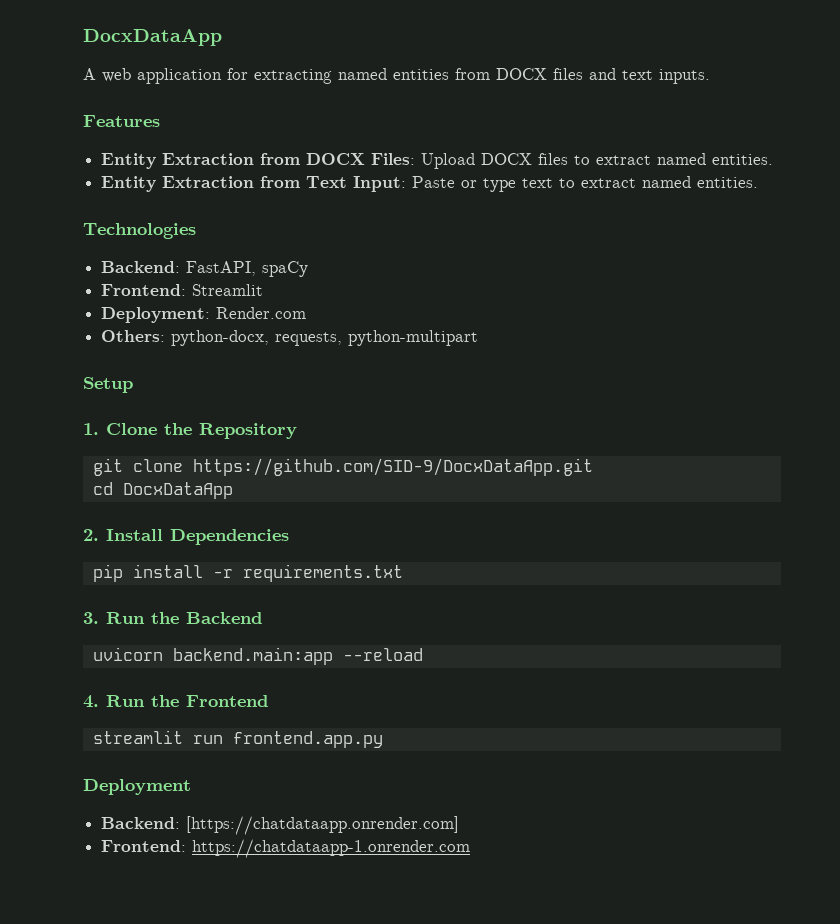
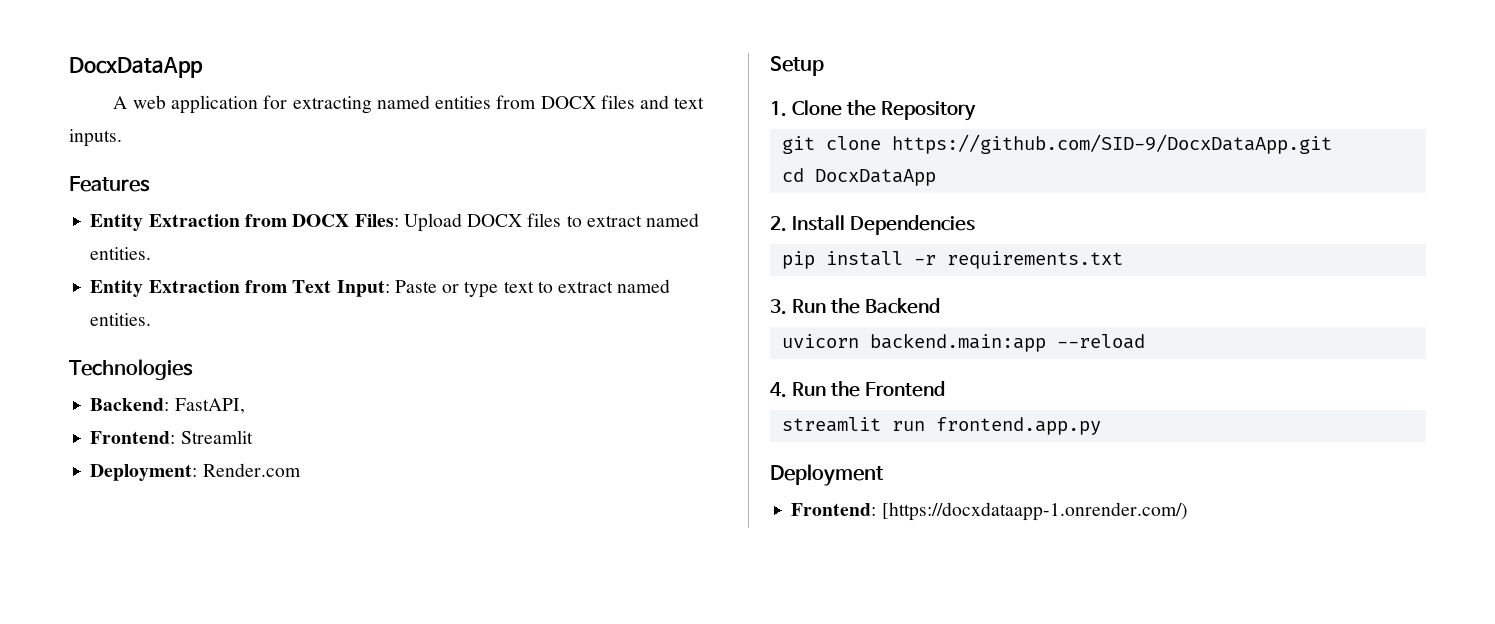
[262,261,309,277] spaCy -> (245, 406) none
[101,330,479,346] // Others: python-docx, requests, python-multipart -> (301, 470) none
[101,816,460,835] [101,839,471,858] // Backend: [https://chatdataapp.onrender.com] // Frontend: https://chatdataapp-1.onrender.com -> [791,502,1188,521] // Frontend: [https://docxdataapp-1.onrender.com/)

